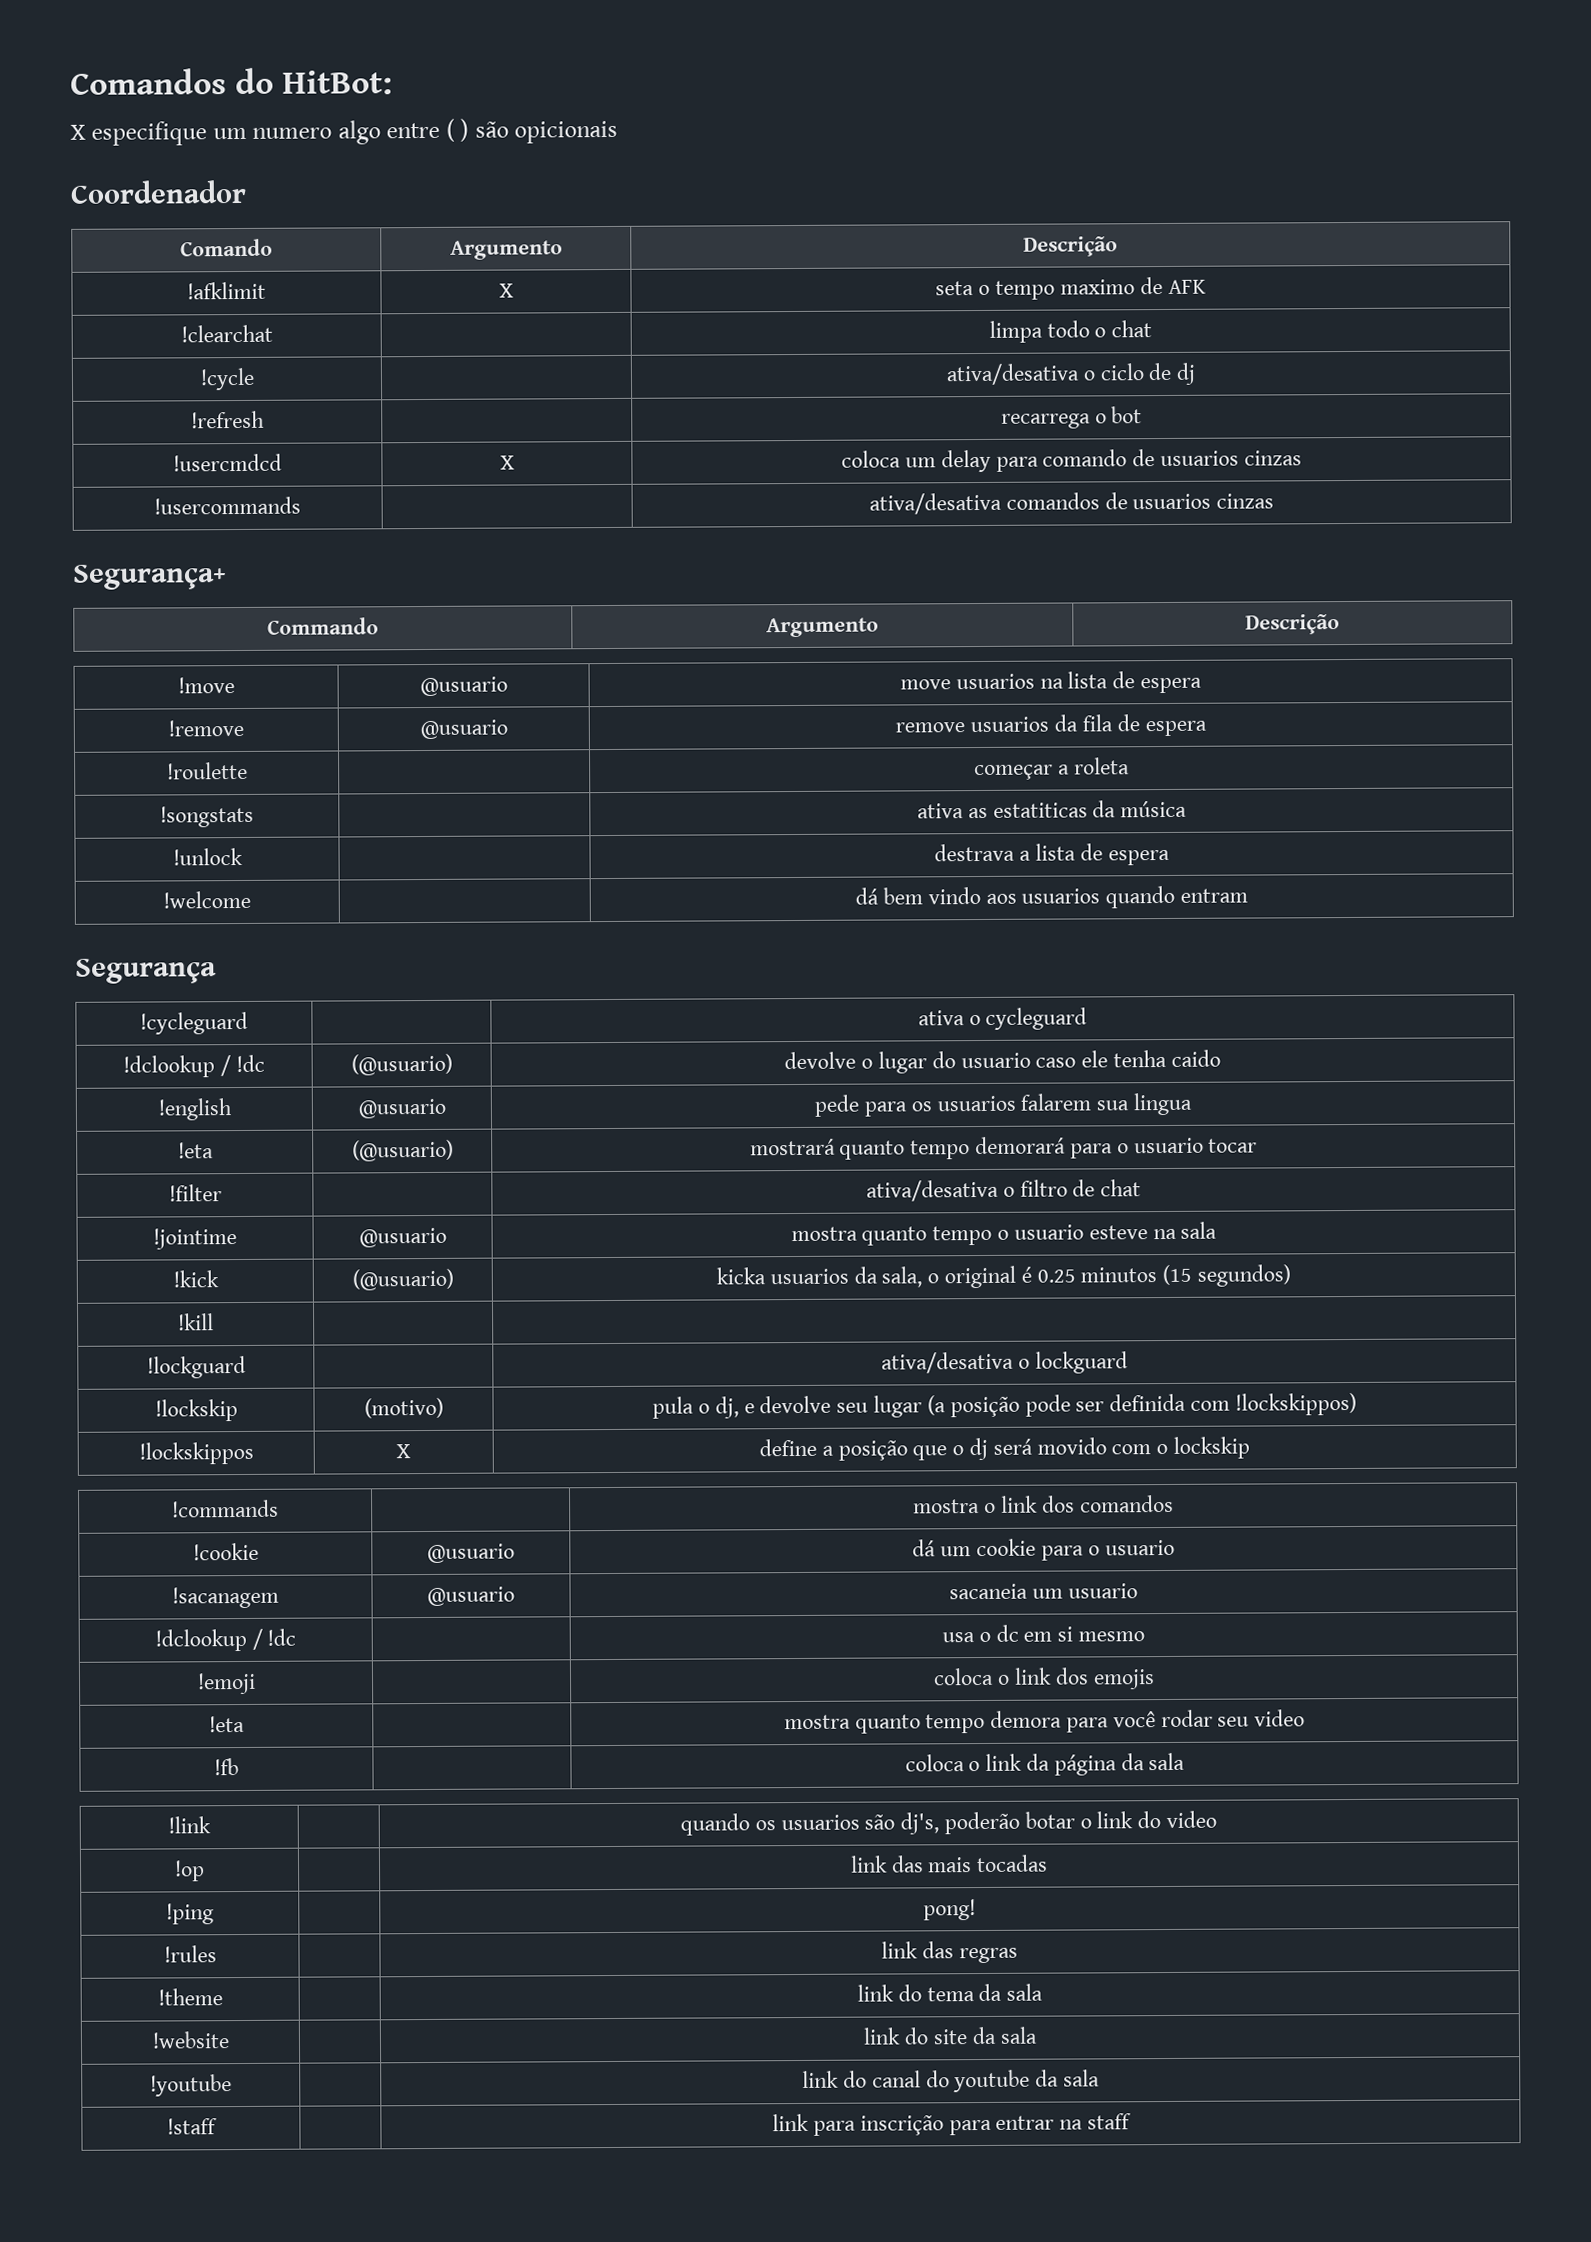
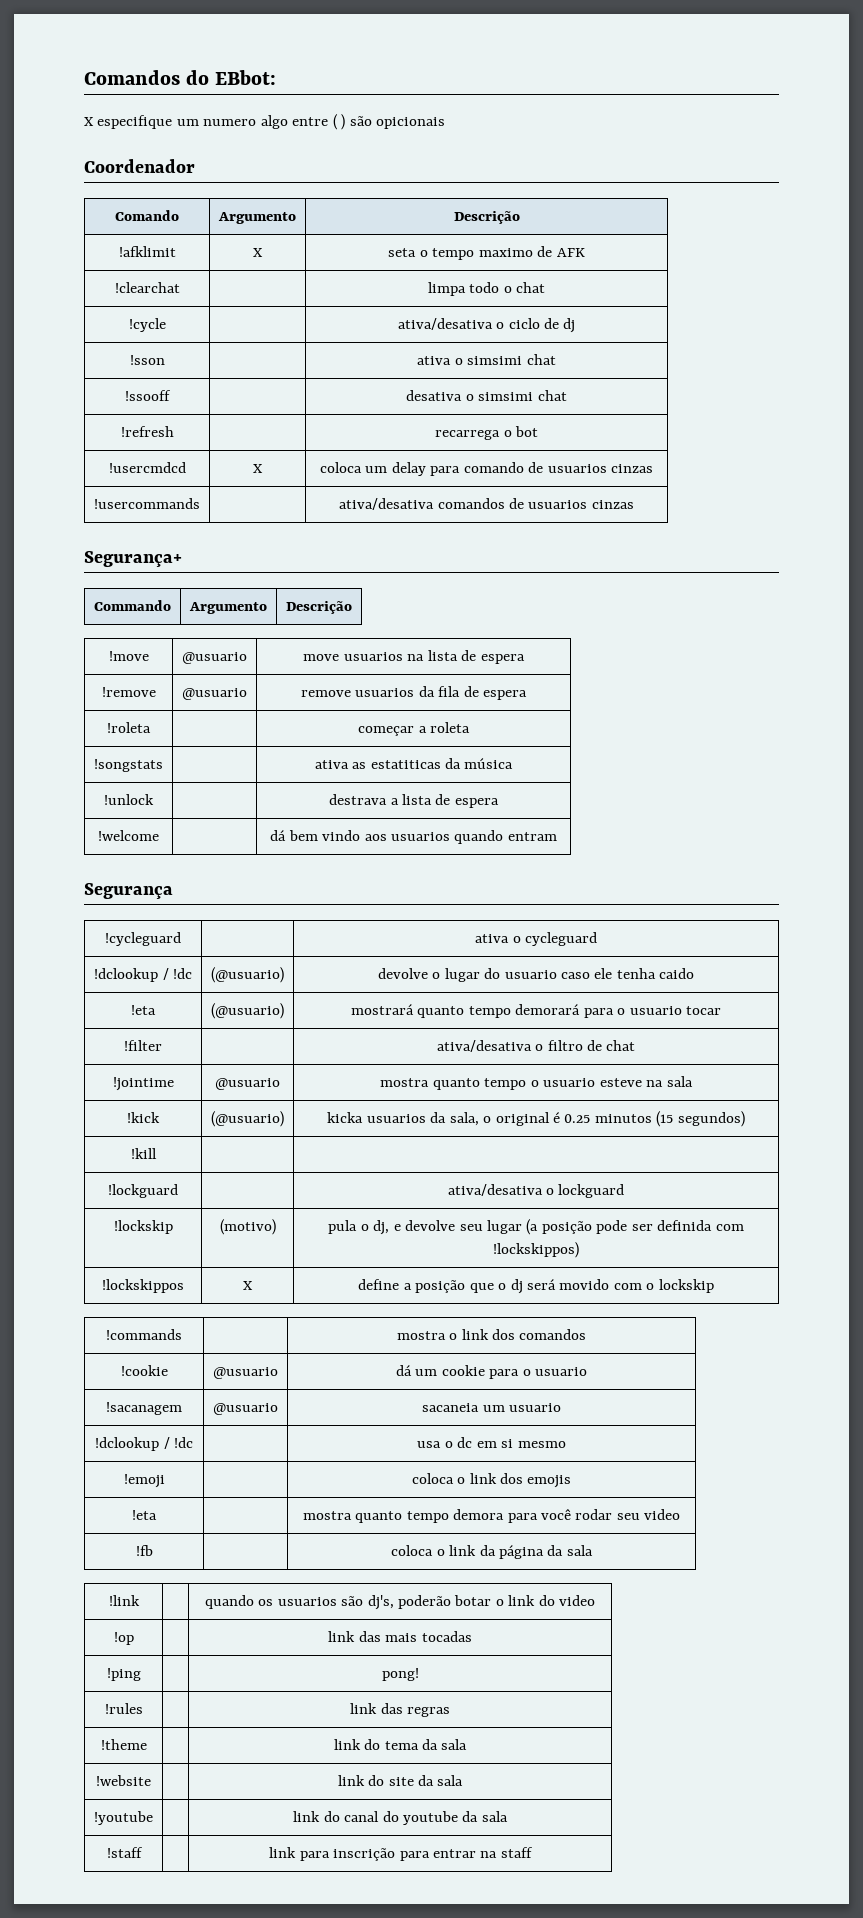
[282,70,394,95] HitBot: -> [215,70,277,85] EBbot:
(1197, 373) none -> [129,355,165,365] [417,354,556,365] [125,390,171,401] [406,390,567,401] // !sson | | ativa o simsimi chat // !ssooff | | desativa o simsimi chat
[166,761,248,780] !roulette -> [107,722,151,733] !roleta
[157,1098,232,1121] [357,1098,446,1119] [814,1092,1192,1117] // !english | @usuario | pede para os usuarios falarem sua lingua -> (695, 973) none

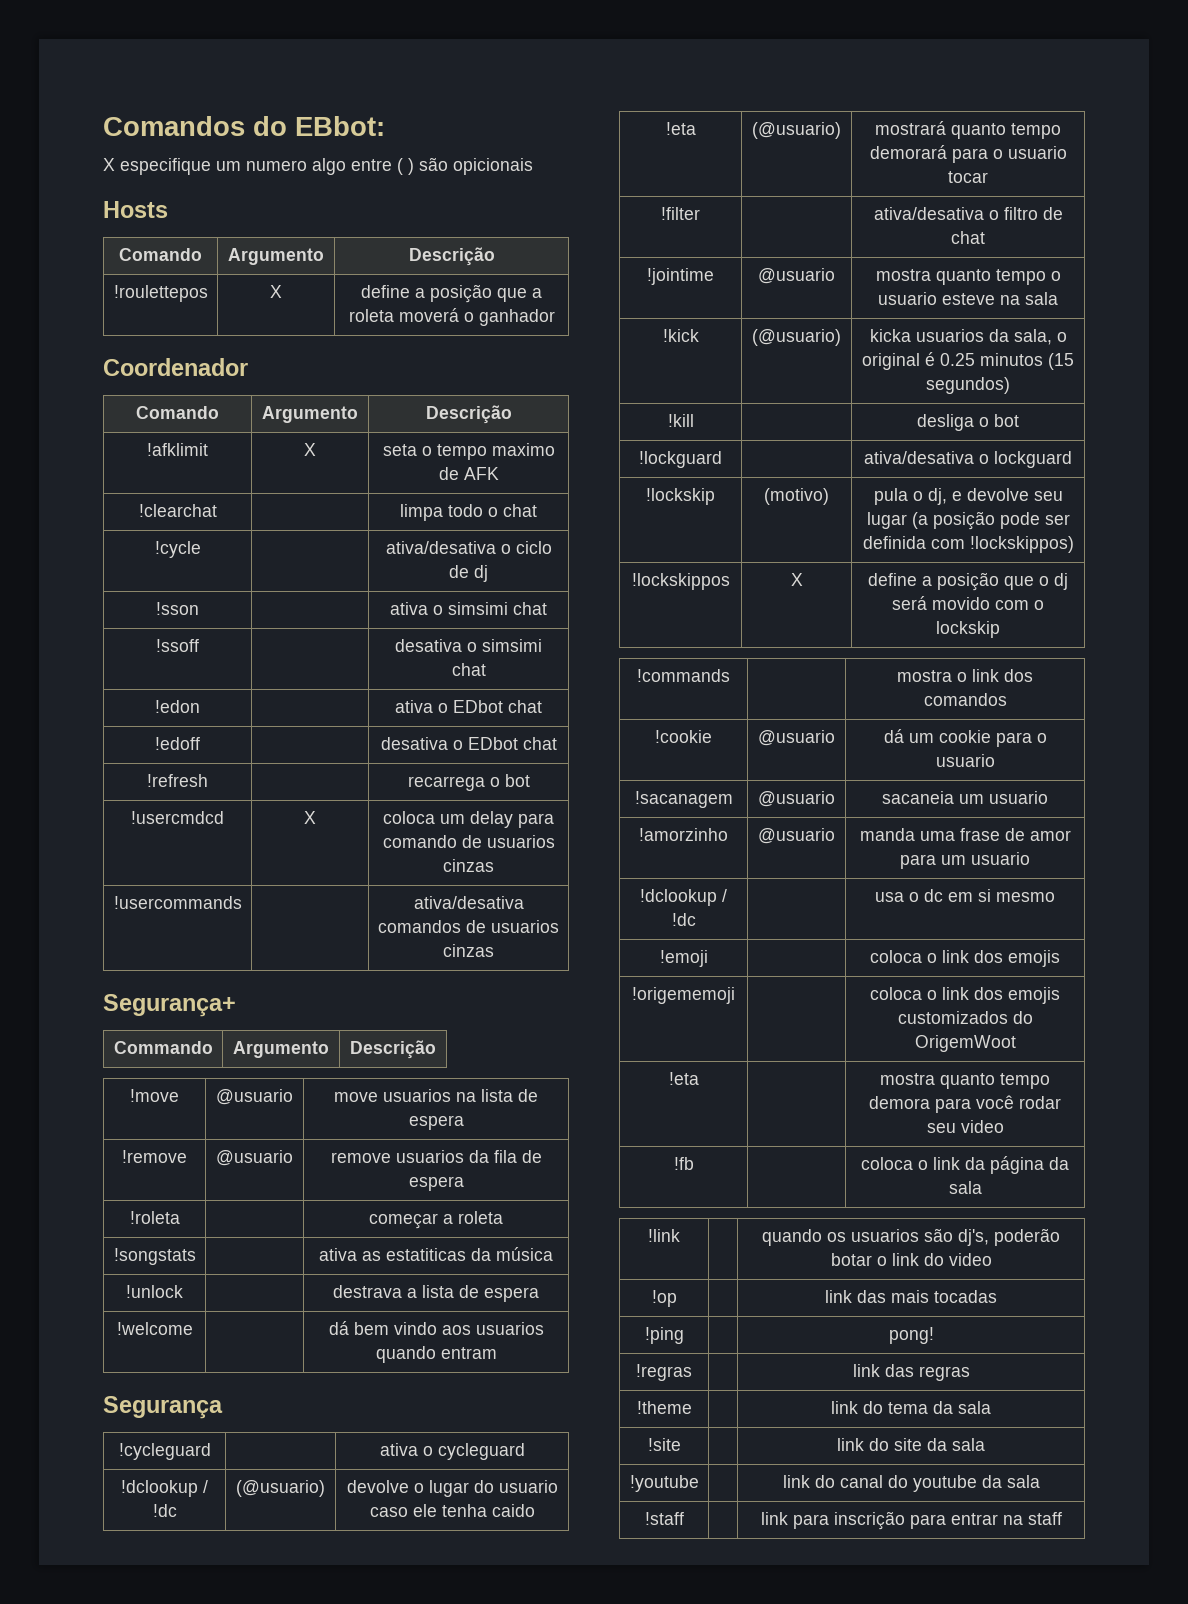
(446, 123) none -> [103,201,168,218] [119,248,202,261] [228,248,324,265] [408,247,495,266] [113,285,208,302] [270,285,282,298] [361,284,542,303] [348,308,555,326] // Hosts // Comando | Argumento | Descrição // !roulettepos | X | define a posição que a roleta moverá o ganhador
[125,390,171,401] !ssooff -> [156,639,199,652] !ssoff
(567, 395) none -> [155,700,200,713] [395,700,542,713] [155,737,200,750] [380,737,557,750] // !edon | | ativa o EDbot chat // !edoff | | desativa o EDbot chat
(157, 1153) none -> [917,414,1019,431] desliga o bot
(561, 1407) none -> [639,828,728,841] [758,828,835,844] [859,828,1071,841] [900,852,1030,869] // !amorzinho | @usuario | manda uma frase de amor para um usuario
(572, 1481) none -> [632,987,735,1004] [870,987,1060,1004] [897,1011,1033,1024] [914,1035,1016,1052] // !origememoji | | coloca o link dos emojis customizados do OrigemWoot
[104,1703,143,1714] !rules -> [636,1364,692,1381] !regras
[96,1775,151,1786] !website -> [647,1438,681,1451] !site

